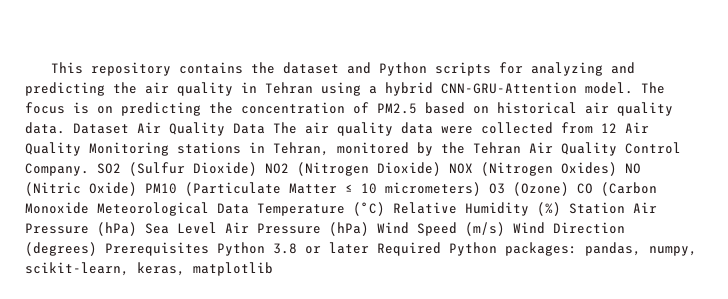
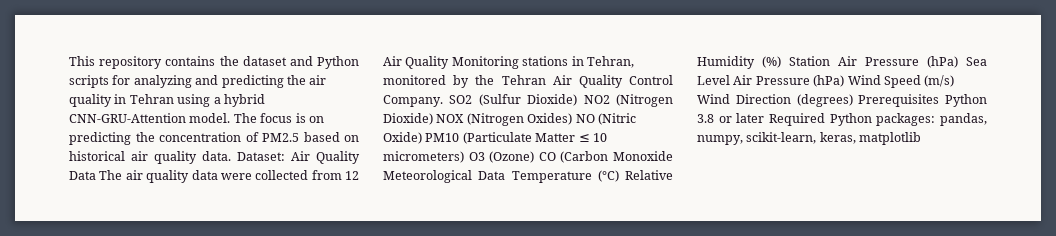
[73,123,129,134] Dataset -> [237,152,285,161] Dataset:

